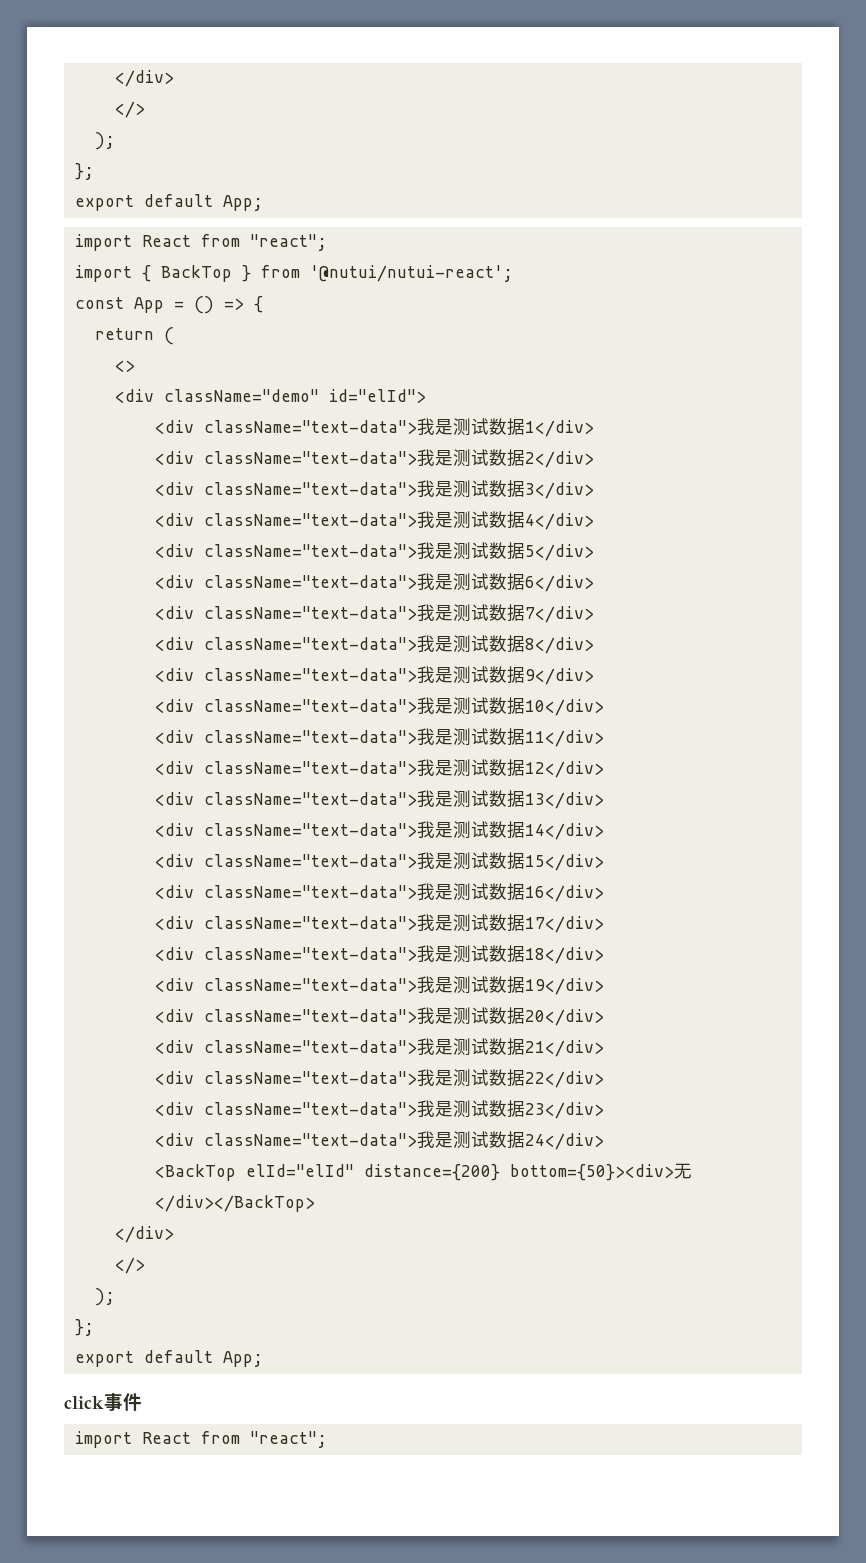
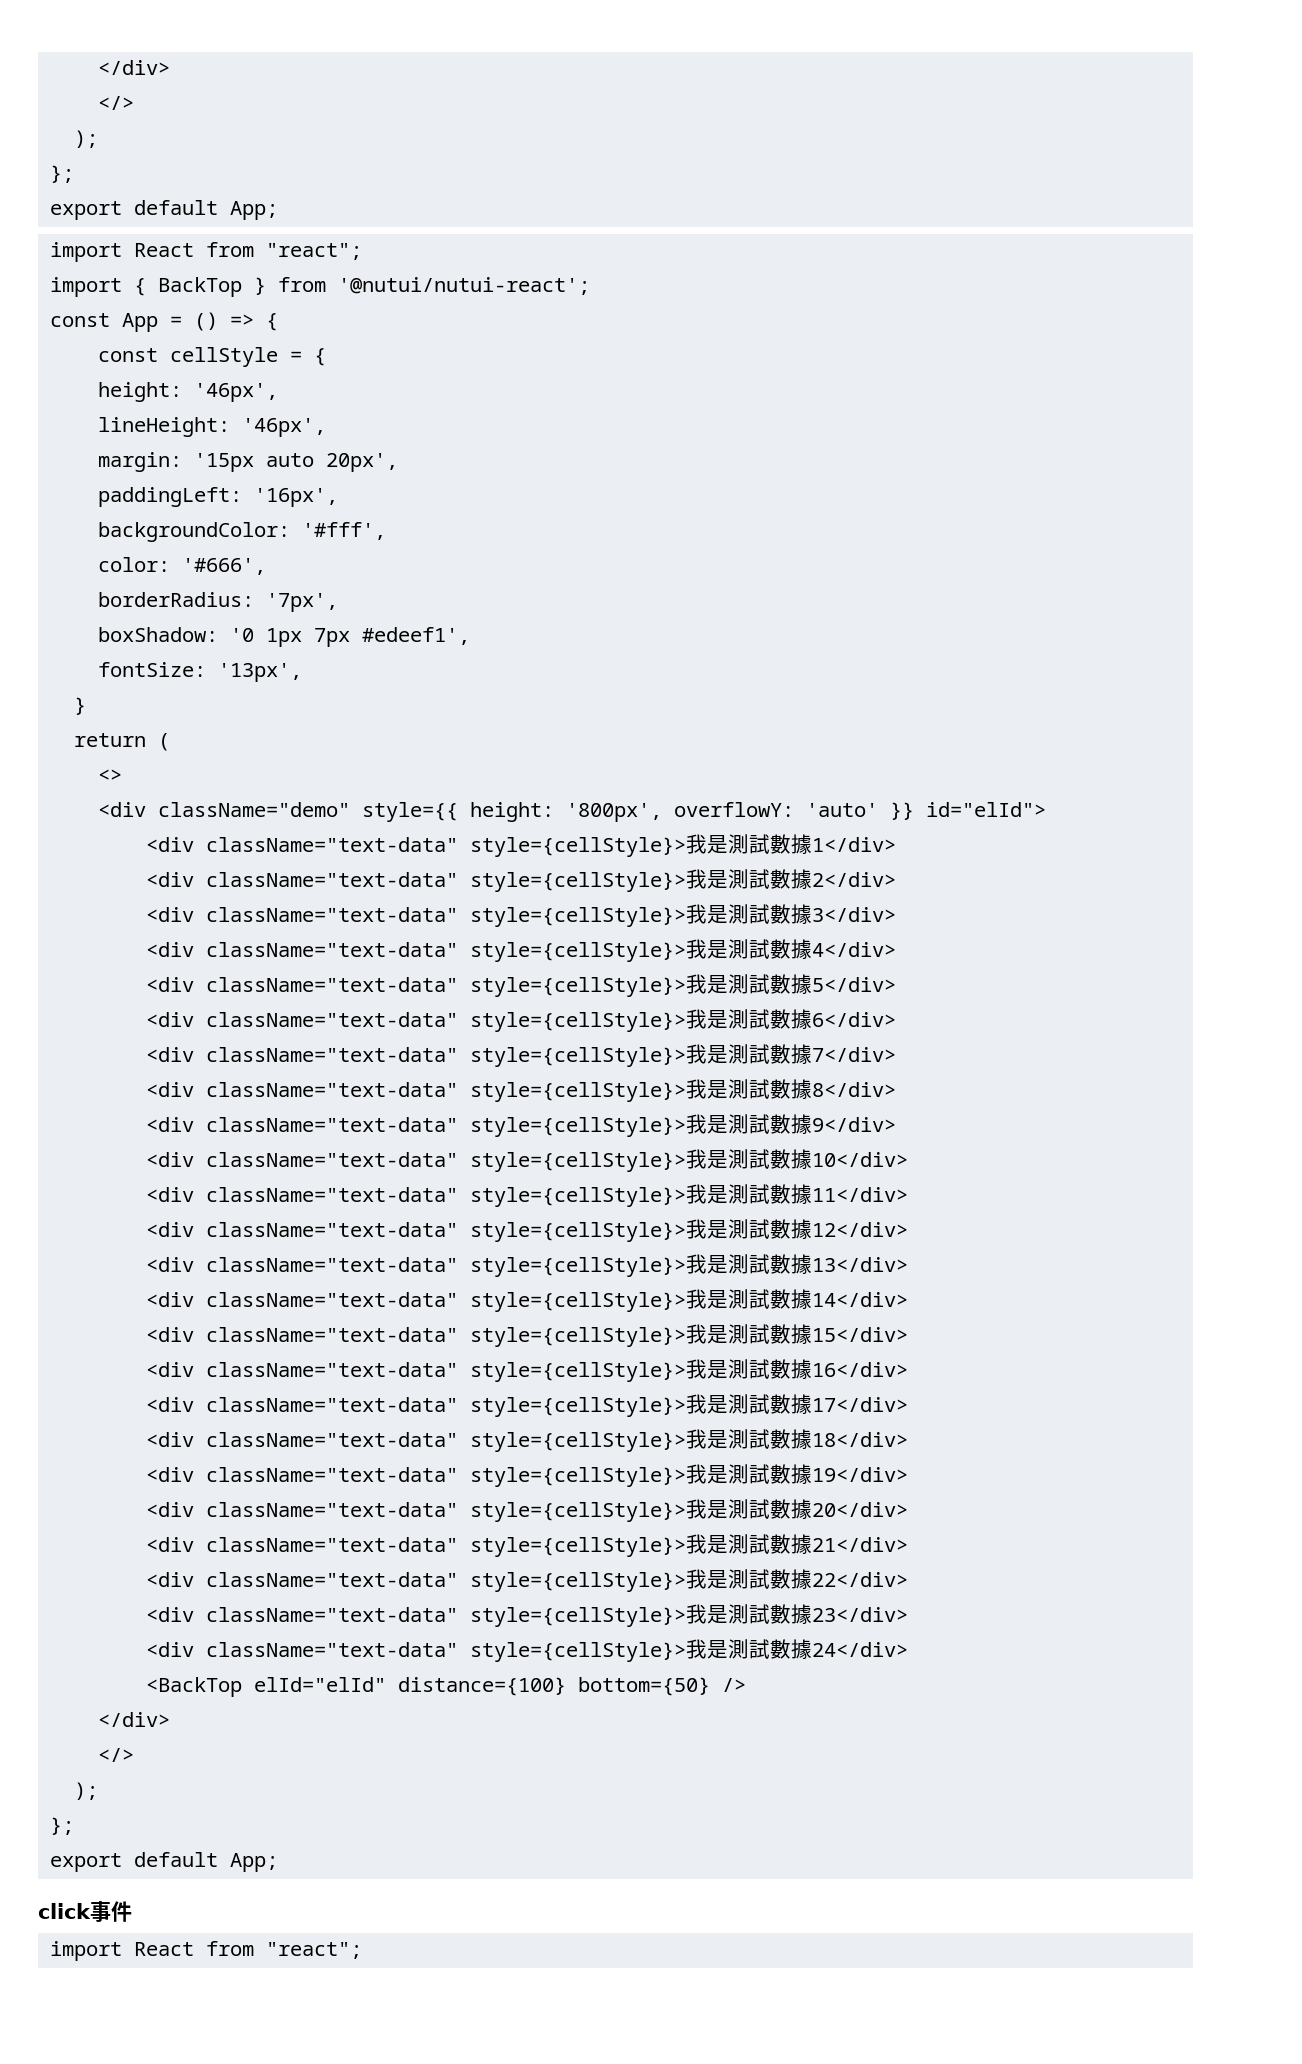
(263, 304) none -> [98,347,326,367] [98,382,278,402] [98,417,326,437] [98,452,398,472] [98,487,338,507] [98,522,386,542] [98,557,266,575] [98,592,338,612] [98,627,470,647] [98,662,302,682] [74,697,86,715] // const cellStyle = { // height: '46px', // lineHeight: '46px', // margin: '15px auto 20px', // paddingLeft: '16px', // backgroundColor: '#fff', // color: '#666', // borderRadius: '7px', // boxShadow: '0 1px 7px #edeef1', // fontSize: '13px', // }
[328,389,426,403] [154,418,594,437] [154,449,594,468] [154,480,594,499] [154,511,594,530] [154,542,594,561] [154,573,594,592] [154,604,594,623] [154,635,594,654] [154,666,594,685] [154,697,604,716] [154,728,604,747] [154,759,604,778] [154,790,604,809] [154,821,604,840] [154,852,604,871] [154,883,604,902] [154,914,604,933] [154,945,604,964] [154,976,604,995] [154,1007,604,1026] [154,1038,604,1057] [154,1069,604,1088] [154,1100,604,1119] [154,1131,525,1149] id="elId"> // <div className="text-data">我是测试数据1</div> // <div className="text-data">我是测试数据2</div> // <div className="text-data">我是测试数据3</div> // <div className="text-data">我是测试数据4</div> // <div className="text-data">我是测试数据5</div> // <div className="text-data">我是测试数据6</div> // <div className="text-data">我是测试数据7</div> // <div className="text-data">我是测试数据8</div> // <div className="text-data">我是测试数据9</div> // <div className="text-data">我是测试数据10</div> // <div className="text-data">我是测试数据11</div> // <div className="text-data">我是测试数据12</div> // <div className="text-data">我是测试数据13</div> // <div className="text-data">我是测试数据14</div> // <div className="text-data">我是测试数据15</div> // <div className="text-data">我是测试数据16</div> // <div className="text-data">我是测试数据17</div> // <div className="text-data">我是测试数据18</div> // <div className="text-data">我是测试数据19</div> // <div className="text-data">我是测试数据20</div> // <div className="text-data">我是测试数据21</div> // <div className="text-data">我是测试数据22</div> // <div className="text-data">我是测试数据23</div> // <div className="text-data">我是测试数据 -> [362,802,1046,822] [146,834,896,857] [146,869,896,892] [146,904,896,927] [146,939,896,962] [146,974,896,997] [146,1009,896,1032] [146,1044,896,1067] [146,1079,896,1102] [146,1114,896,1137] [146,1149,908,1172] [146,1184,908,1207] [146,1219,908,1242] [146,1254,908,1277] [146,1289,908,1312] [146,1324,908,1347] [146,1359,908,1382] [146,1394,908,1417] [146,1429,908,1452] [146,1464,908,1487] [146,1499,908,1522] [146,1534,908,1557] [146,1569,908,1592] [146,1604,908,1627] [146,1639,812,1662] style={{ height: '800px', overflowY: 'auto' }} id="elId"> // <div className="text-data" style={cellStyle}>我是測試數據1</div> // <div className="text-data" style={cellStyle}>我是測試數據2</div> // <div className="text-data" style={cellStyle}>我是測試數據3</div> // <div className="text-data" style={cellStyle}>我是測試數據4</div> // <div className="text-data" style={cellStyle}>我是測試數據5</div> // <div className="text-data" style={cellStyle}>我是測試數據6</div> // <div className="text-data" style={cellStyle}>我是測試數據7</div> // <div className="text-data" style={cellStyle}>我是測試數據8</div> // <div className="text-data" style={cellStyle}>我是測試數據9</div> // <div className="text-data" style={cellStyle}>我是測試數據10</div> // <div className="text-data" style={cellStyle}>我是測試數據11</div> // <div className="text-data" style={cellStyle}>我是測試數據12</div> // <div className="text-data" style={cellStyle}>我是測試數據13</div> // <div className="text-data" style={cellStyle}>我是測試數據14</div> // <div className="text-data" style={cellStyle}>我是測試數據15</div> // <div className="text-data" style={cellStyle}>我是測試數據16</div> // <div className="text-data" style={cellStyle}>我是測試數據17</div> // <div className="text-data" style={cellStyle}>我是測試數據18</div> // <div className="text-data" style={cellStyle}>我是測試數據19</div> // <div className="text-data" style={cellStyle}>我是測試數據20</div> // <div className="text-data" style={cellStyle}>我是測試數據21</div> // <div className="text-data" style={cellStyle}>我是測試數據22</div> // <div className="text-data" style={cellStyle}>我是測試數據23</div> // <div className="text-data" style={cellStyle}>我是測試數據
[363,1163,692,1181] [154,1195,315,1212] distance={200} bottom={50}><div>无</div></BackTop> -> [398,1677,746,1696] distance={100} bottom={50} />

